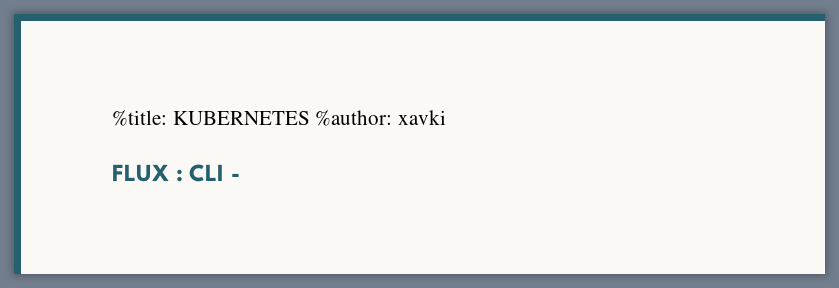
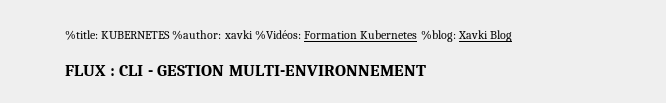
(447, 117) none -> [254,30,513,42] %Vidéos: Formation Kubernetes %blog: Xavki Blog
(240, 177) none -> [157,65,426,76] GESTION MULTI-ENVIRONNEMENT

